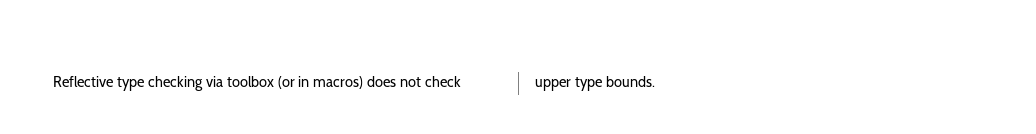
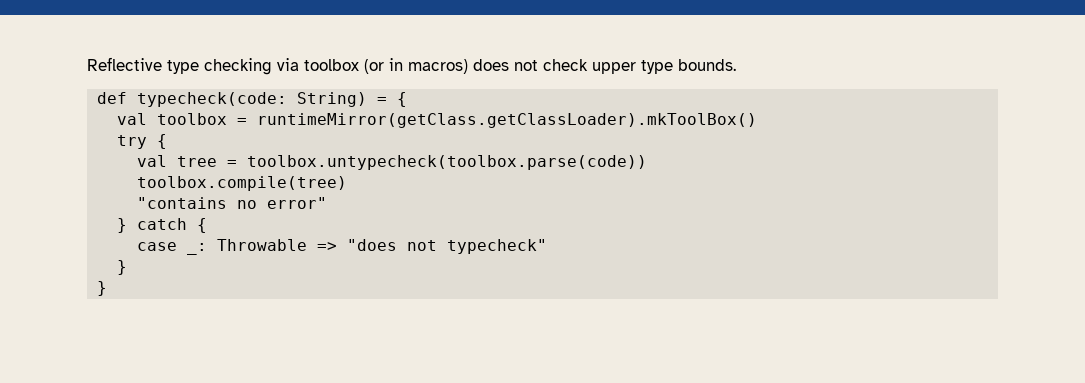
(655, 81) none -> [97,92,408,107] [117,113,758,128] [117,134,168,149] [137,155,648,170] [137,176,348,191] [137,197,328,209] [117,218,208,233] [137,239,548,255] [117,260,128,275] [97,281,108,296] // def typecheck(code: String) = { // val toolbox = runtimeMirror(getClass.getClassLoader).mkToolBox() // try { // val tree = toolbox.untypecheck(toolbox.parse(code)) // toolbox.compile(tree) // "contains no error" // } catch { // case _: Throwable => "does not typecheck" // } // }

